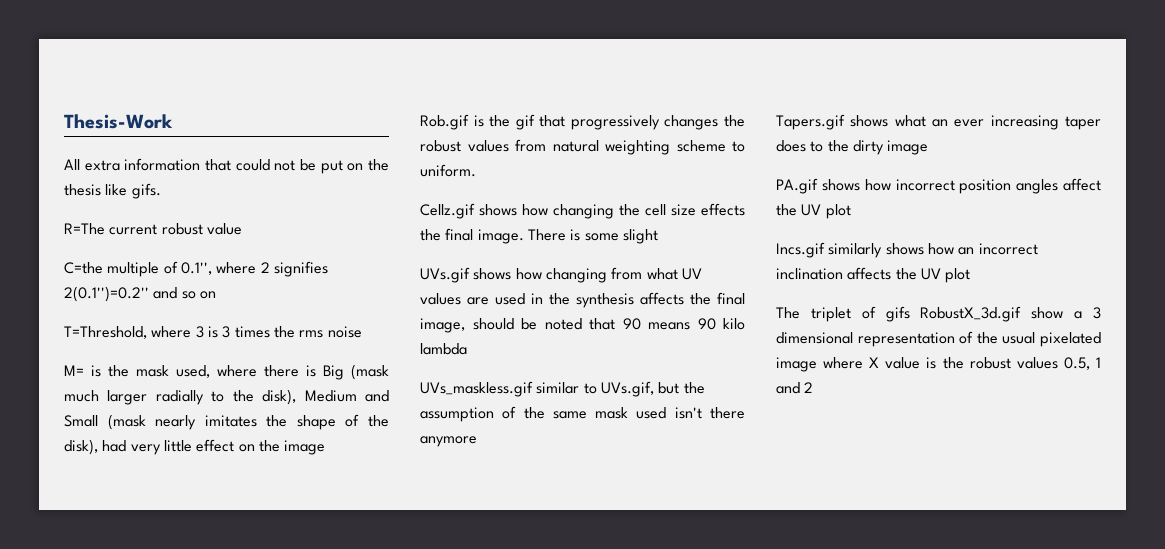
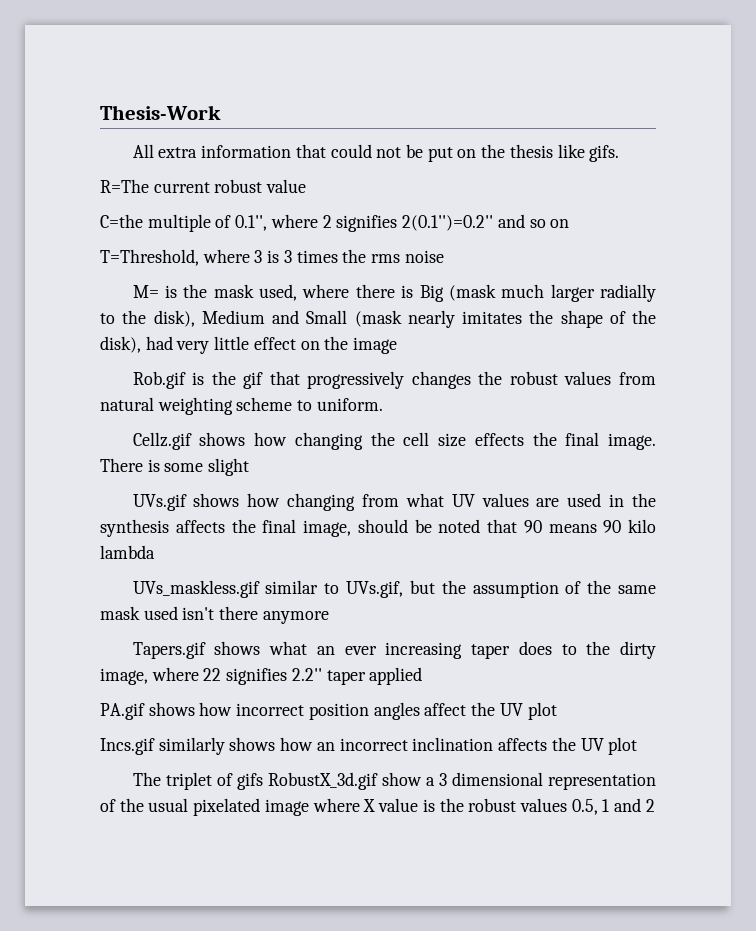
[887,140,929,155] image -> [100,667,423,685] image, where 22 signifies 2.2'' taper applied

